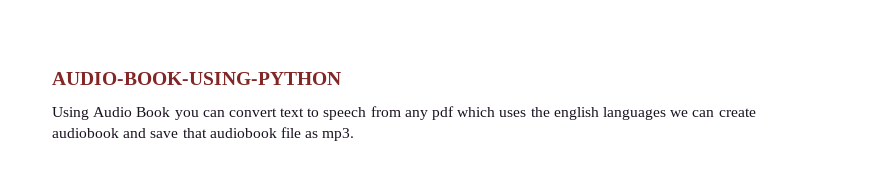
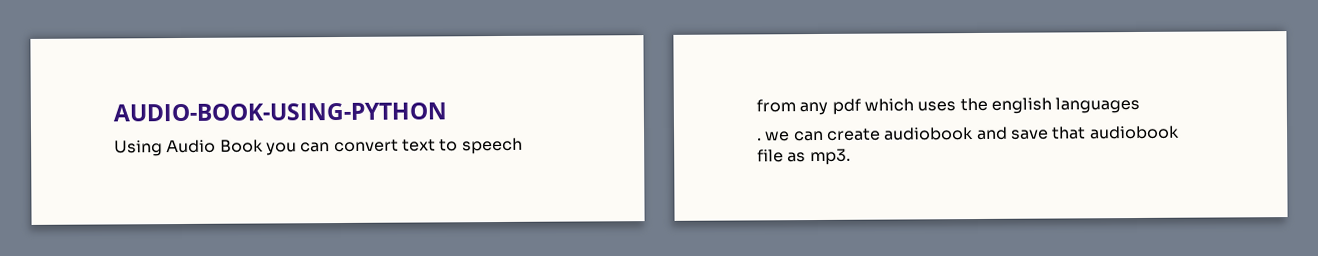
(666, 113) none -> [757,138,762,141] // .

